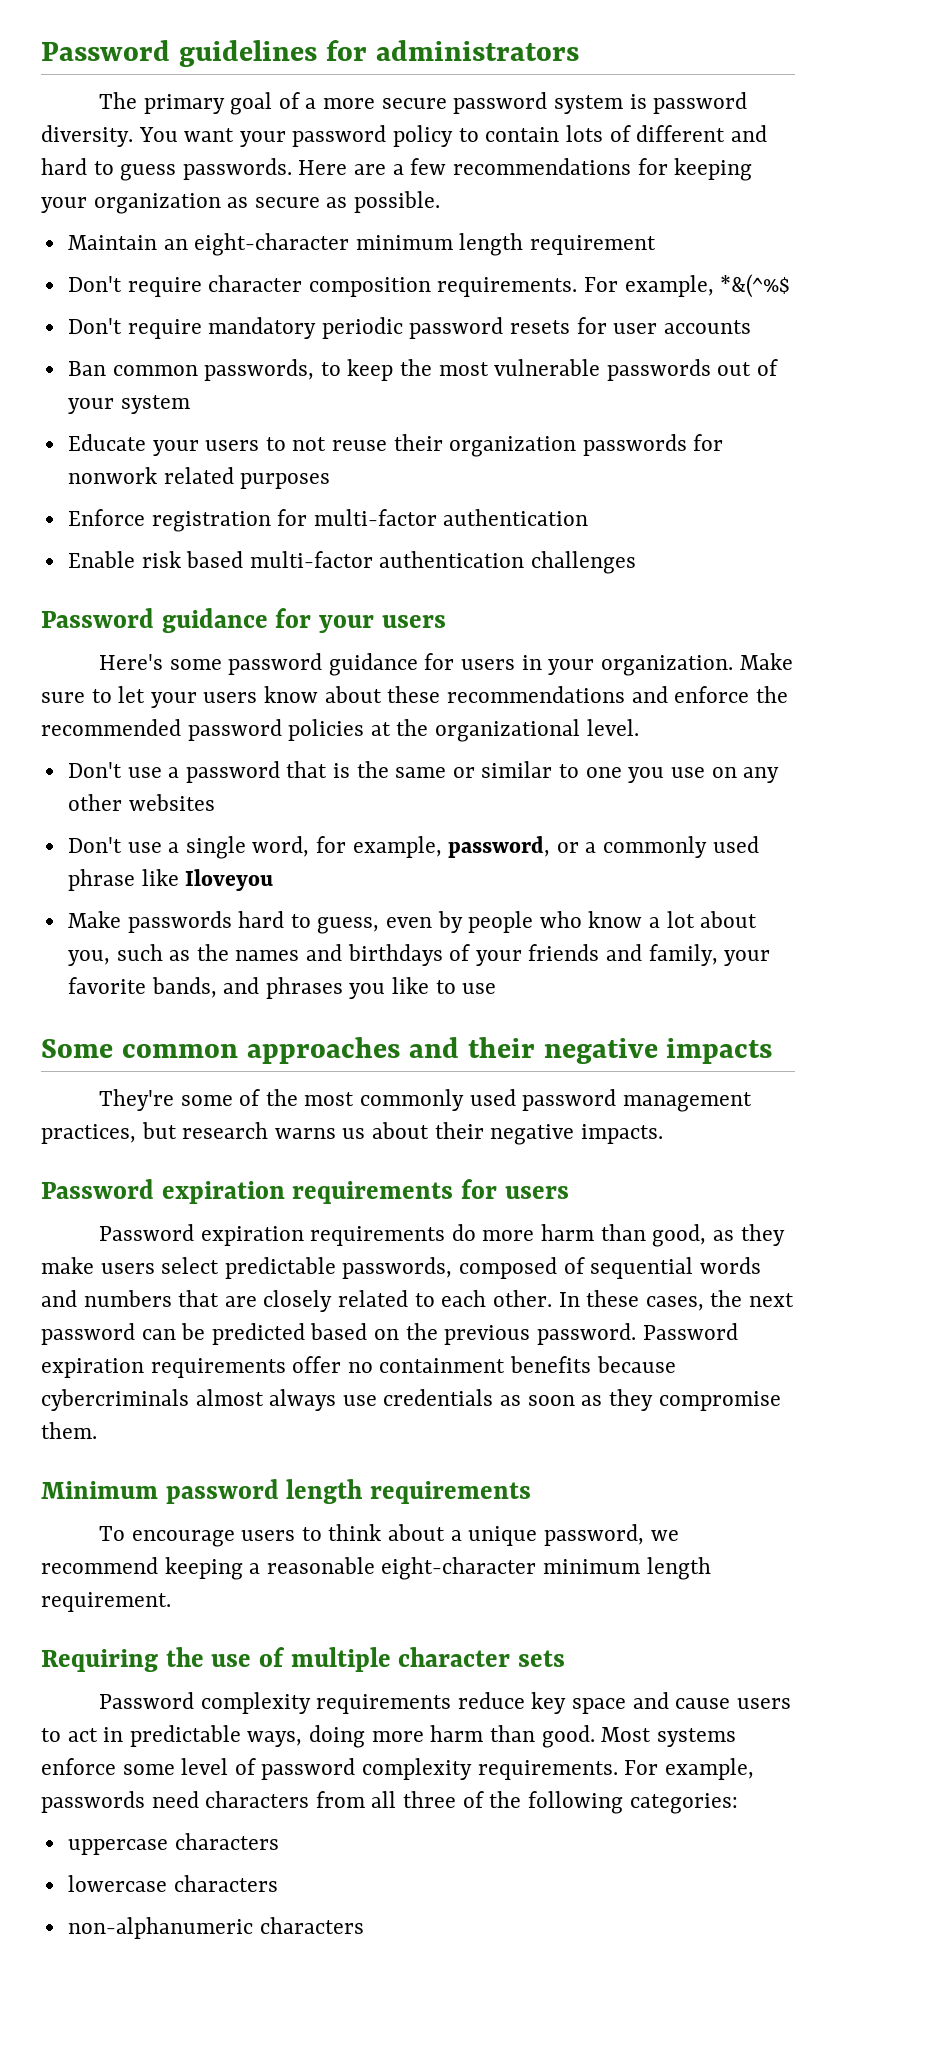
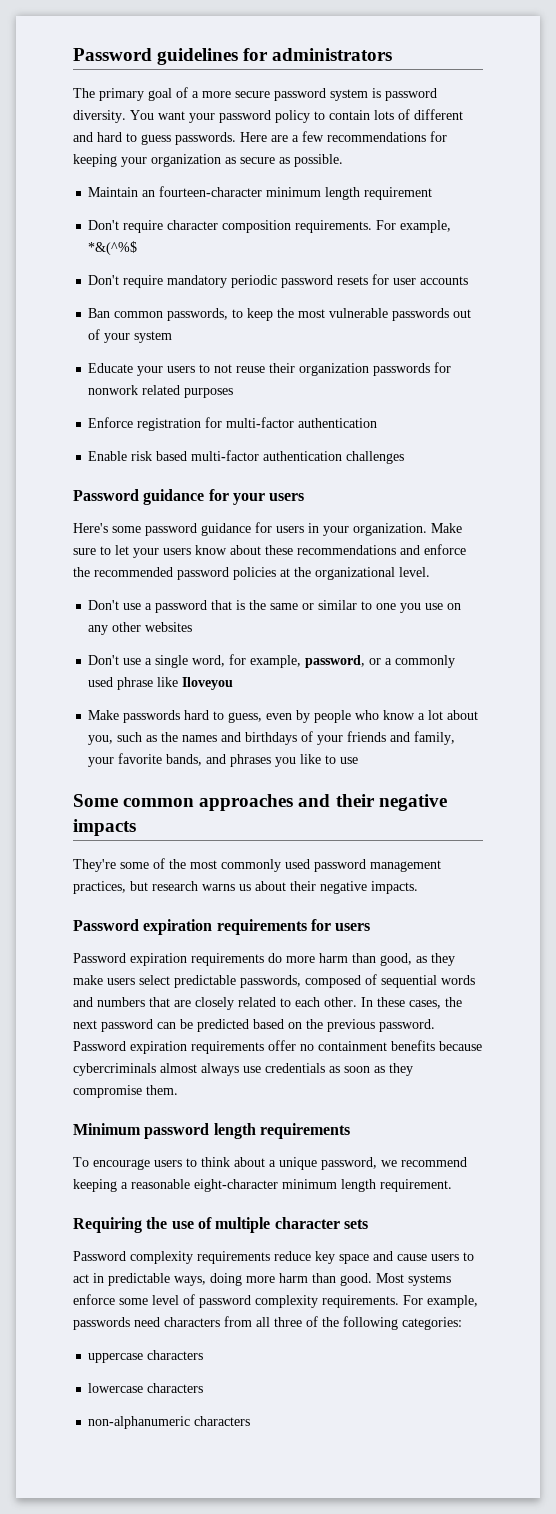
[194,233,350,256] eight-character -> [159,186,263,197] fourteen-character

